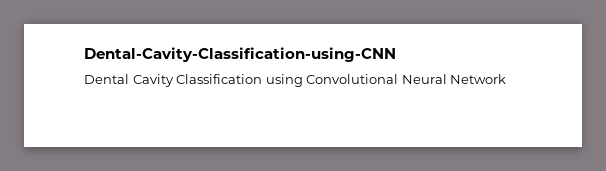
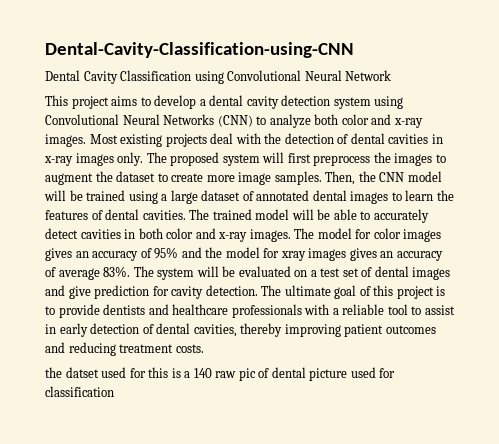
(507, 79) none -> [45,95,404,109] [45,114,423,128] [45,133,443,147] [44,152,446,166] [45,171,442,185] [44,190,454,204] [45,209,429,223] [45,228,442,242] [45,247,443,261] [45,266,451,280] [45,285,446,299] [45,304,455,318] [45,323,436,337] [45,342,204,356] [45,367,396,381] [45,386,114,397] // This project aims to develop a dental cavity detection system using Convolutional Neural Networks (CNN) to analyze both color and x-ray images. Most existing projects deal with the detection of dental cavities in x-ray images only. The proposed system will first preprocess the images to augment the dataset to create more image samples. Then, the CNN model will be trained using a large dataset of annotated dental images to learn the features of dental cavities. The trained model will be able to accurately detect cavities in both color and x-ray images. The model for color images gives an accuracy of 95% and the model for xray images gives an accuracy of average 83%. The system will be evaluated on a test set of dental images and give prediction for cavity detection. The ultimate goal of this project is to provide dentists and healthcare professionals with a reliable tool to assist in early detection of dental cavities, thereby improving patient outcomes and reducing treatment costs. // the datset used for this is a 140 raw pic of dental picture used for classification

